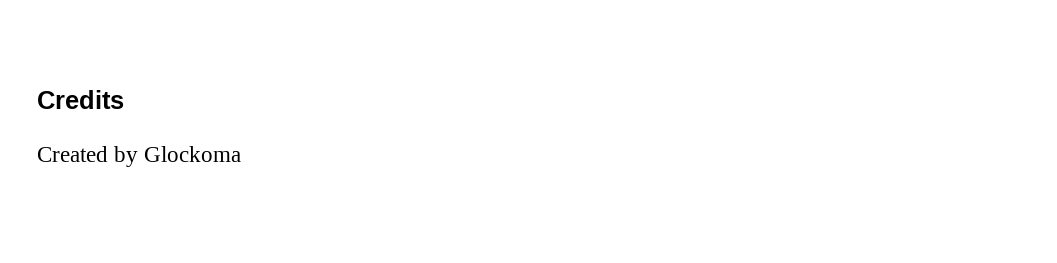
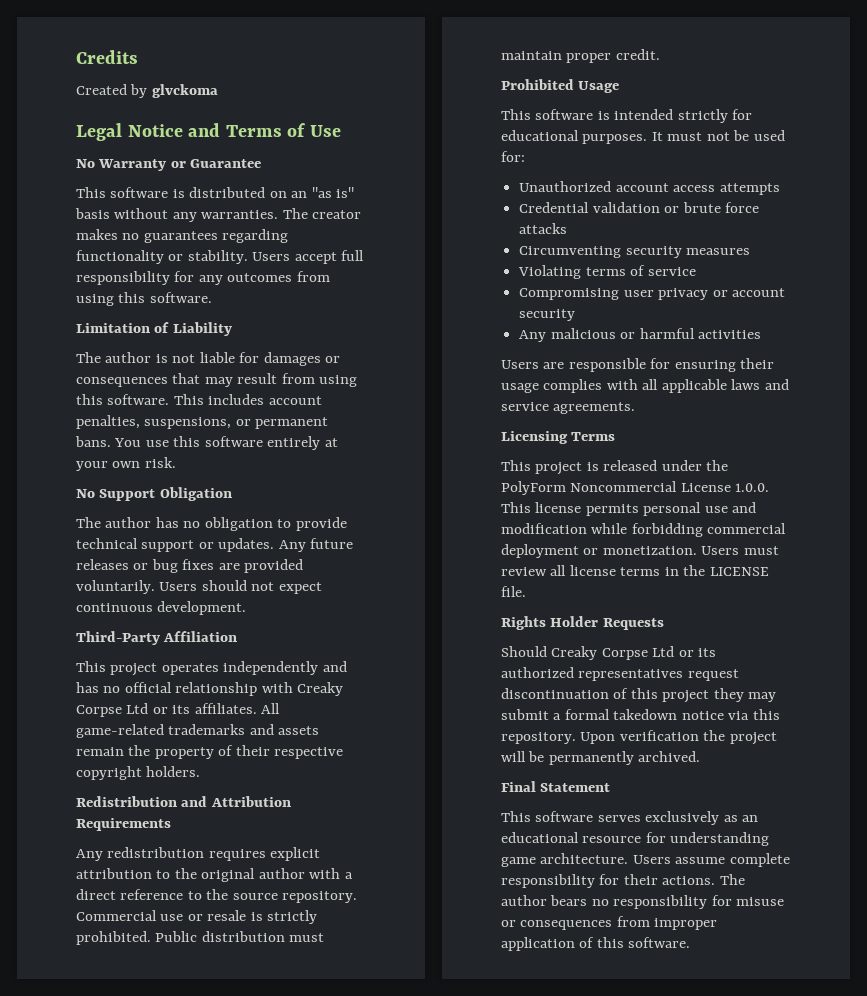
[144,146,242,162] Glockoma -> [151,84,218,98] [76,123,341,141] [76,159,262,171] [76,187,355,198] [75,208,362,222] [76,229,289,243] [76,250,365,264] [76,271,330,285] [76,292,212,306] [76,322,232,336] [76,352,341,366] [76,373,358,387] [76,394,322,405] [76,415,329,429] [75,436,338,450] [76,457,176,471] [76,487,232,501] [76,517,347,531] [76,538,354,552] [76,559,304,573] [76,580,322,594] [76,601,247,615] [76,631,238,645] [76,661,347,676] [76,682,344,696] [76,703,281,717] [76,724,320,738] [76,745,344,759] [76,766,201,780] [76,796,291,807] [76,818,171,831] [76,847,321,861] [76,868,353,882] [76,889,358,903] [76,910,318,924] [76,931,325,945] [501,49,660,63] [501,79,620,93] [501,109,753,123] [501,130,785,144] [501,151,525,162] [519,181,780,195] [519,202,759,213] [519,223,568,234] [519,246,751,258] [518,265,696,279] [519,288,785,300] [519,309,576,321] [519,328,761,342] [501,358,775,372] [501,379,789,393] [501,402,636,414] [501,431,616,444] [501,460,729,475] [501,481,770,495] [501,502,757,516] [501,523,787,537] [501,544,779,558] [501,565,769,576] [501,586,526,597] [501,616,664,630] [501,646,717,660] [501,667,739,681] [501,688,777,703] [501,709,780,720] [501,730,777,745] [501,751,701,765] [501,781,611,792] [501,811,759,825] [501,832,770,846] [501,853,790,867] [501,874,745,888] [501,895,785,909] [501,916,718,930] [501,937,691,951] glvckoma // Legal Notice and Terms of Use // No Warranty or Guarantee // This software is distributed on an "as is" basis without any warranties. The creator makes no guarantees regarding functionality or stability. Users accept full responsibility for any outcomes from using this software. // Limitation of Liability // The author is not liable for damages or consequences that may result from using this software. This includes account penalties, suspensions, or permanent bans. You use this software entirely at your own risk. // No Support Obligation // The author has no obligation to provide technical support or updates. Any future releases or bug fixes are provided voluntarily. Users should not expect continuous development. // Third-Party Affiliation // This project operates independently and has no official relationship with Creaky Corpse Ltd or its affiliates. All game-related trademarks and assets remain the property of their respective copyright holders. // Redistribution and Attribution Requirements // Any redistribution requires explicit attribution to the original author with a direct reference to the source repository. Commercial use or resale is strictly prohibited. Public distribution must maintain proper credit. // Prohibited Usage // This software is intended strictly for educational purposes. It must not be used for: // Unauthorized account access attempts // Credential validation or brute force attacks // Circumventing security measures // Violating terms of service // Compromising user privacy or account security // Any malicious or harmful activities // Users are responsible for ensuring their usage complies with all applicable laws and service agreements. // Licensing Terms // This project is released under the PolyForm Noncommercial License 1.0.0. This license permits personal use and modification while forbidding commercial deployment or monetization. Users must review all license terms in the LICENSE file. // Rights Holder Requests // Should Creaky Corpse Ltd or its authorized representatives request discontinuation of this project they may submit a formal takedown notice via this repository. Upon verification the project will be permanently archived. // Final Statement // This software serves exclusively as an educational resource for understanding game architecture. Users assume complete responsibility for their actions. The author bears no responsibility for misuse or consequences from improper application of this software.

